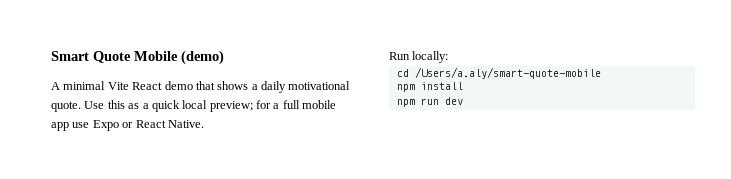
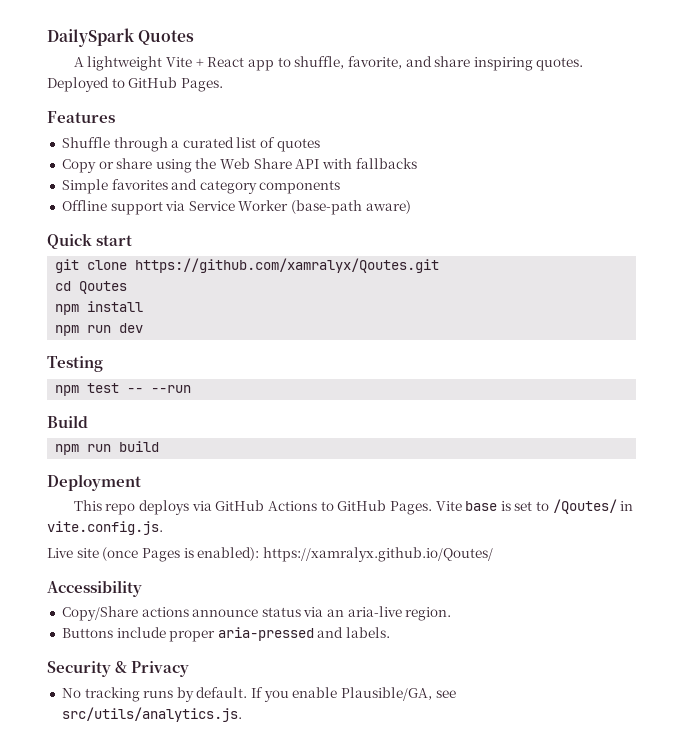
[51,50,224,65] [51,81,351,93] [51,100,337,112] [51,120,204,131] [389,51,449,63] Smart Quote Mobile (demo) // A minimal Vite React demo that shows a daily motivational quote. Use this as a quick local preview; for a full mobile app use Expo or React Native. // Run locally: -> [47,28,195,47] [73,56,584,71] [47,77,223,92] [47,111,115,123] [61,137,320,152] [61,158,417,173] [61,179,341,194] [61,200,411,215] [47,233,133,249] [55,258,440,273] DailySpark Quotes // A lightweight Vite + React app to shuffle, favorite, and share inspiring quotes. Deployed to GitHub Pages. // Features // Shuffle through a curated list of quotes // Copy or share using the Web Share API with fallbacks // Simple favorites and category components // Offline support via Service Worker (base-path aware) // Quick start // git clone https://github.com/xamralyx/Qoutes.git
[414,67,601,79] /Users/a.aly/smart-quote-mobile -> [79,281,128,294] Qoutes
(463, 101) none -> [47,356,103,372] [55,383,192,396] [47,415,88,428] [55,441,160,455] [47,474,141,491] [73,499,634,515] [47,521,163,535] [47,547,493,562] [47,580,142,597] [61,606,452,621] [61,627,391,642] [47,661,190,677] [61,687,456,702] [61,707,242,722] // Testing // npm test -- --run // Build // npm run build // Deployment // This repo deploys via GitHub Actions to GitHub Pages. Vite base is set to /Qoutes/ in vite.config.js. // Live site (once Pages is enabled): https://xamralyx.github.io/Qoutes/ // Accessibility // Copy/Share actions announce status via an aria-live region. // Buttons include proper aria-pressed and labels. // Security & Privacy // No tracking runs by default. If you enable Plausible/GA, see src/utils/analytics.js.

